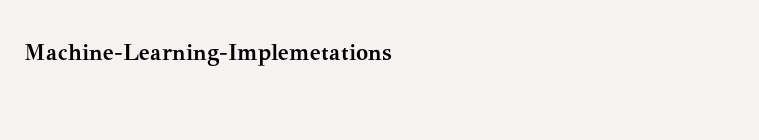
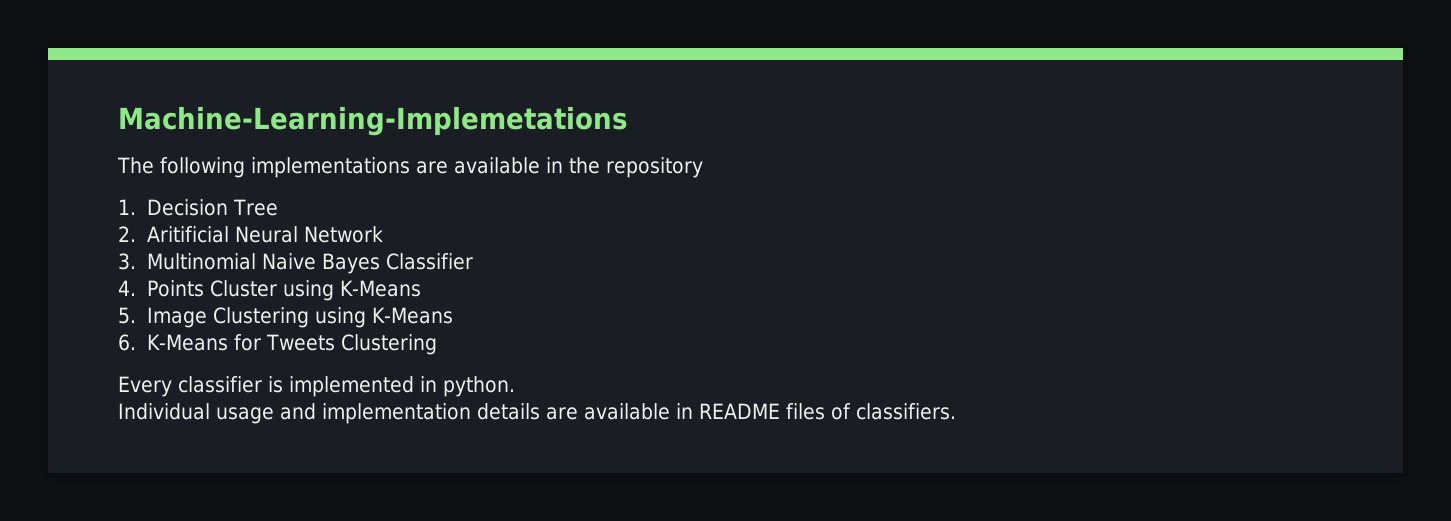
(392, 55) none -> [117,157,703,178] [118,199,278,216] [118,226,383,243] [118,253,473,274] [118,280,421,301] [118,307,453,328] [118,334,437,355] [118,376,515,397] [118,403,956,424] // The following implementations are available in the repository // 1. Decision Tree // 2. Aritificial Neural Network // 3. Multinomial Naive Bayes Classifier // 4. Points Cluster using K-Means // 5. Image Clustering using K-Means // 6. K-Means for Tweets Clustering // Every classifier is implemented in python. // Individual usage and implementation details are available in README files of classifiers.

